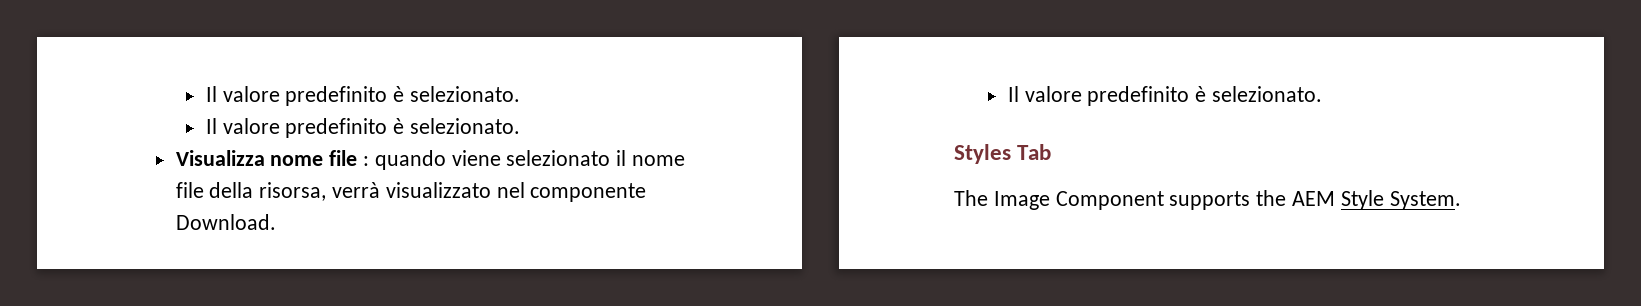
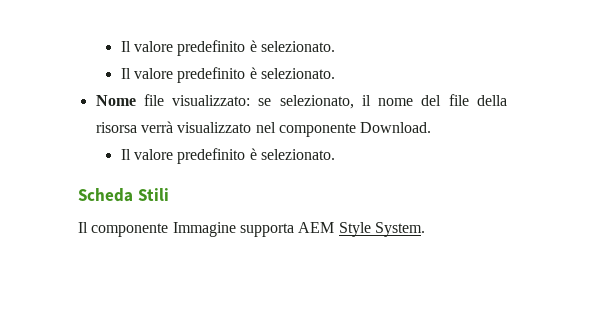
[175,150,611,170] Visualizza nome file : quando viene selezionato -> [95,94,354,109] Nome file visualizzato: se selezionato,
(686, 160) none -> [421,95,442,106] del
[259,182,327,201] risorsa, -> [95,122,137,133] risorsa
[954,144,1052,164] [954,190,1287,210] Styles Tab // The Image Component supports the -> [78,188,169,202] [78,222,294,237] Scheda Stili // Il componente Immagine supporta

